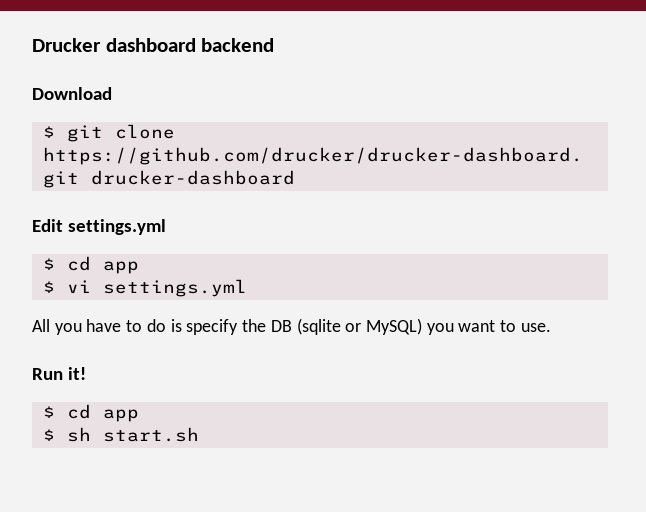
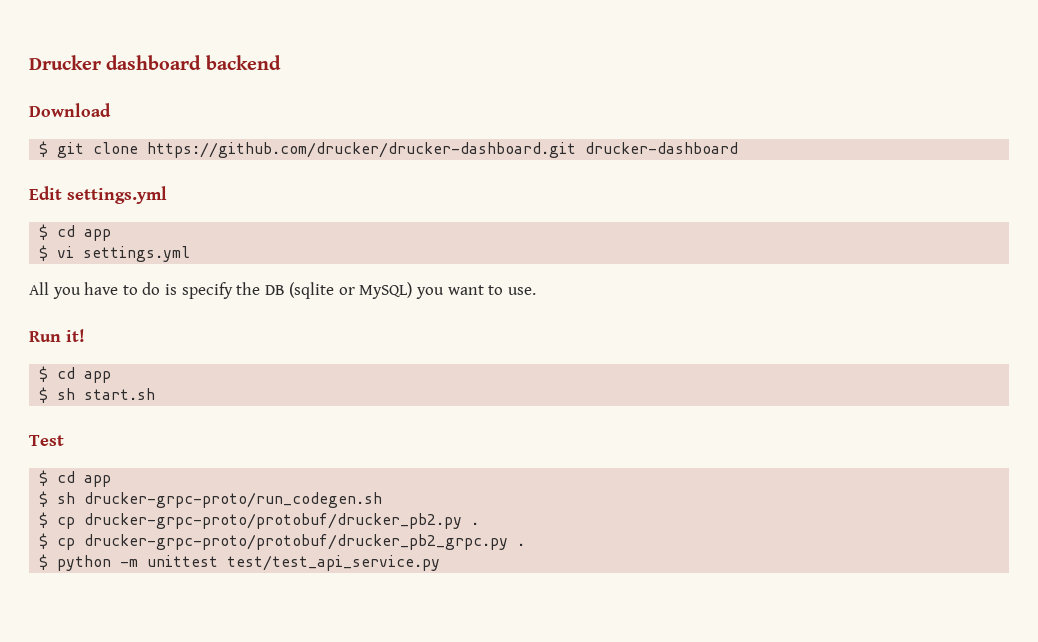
(199, 434) none -> [29,435,64,446] [39,470,112,487] [39,491,383,508] [39,512,480,529] [39,533,526,550] [39,554,441,571] // Test // $ cd app // $ sh drucker-grpc-proto/run_codegen.sh // $ cp drucker-grpc-proto/protobuf/drucker_pb2.py . // $ cp drucker-grpc-proto/protobuf/drucker_pb2_grpc.py . // $ python -m unittest test/test_api_service.py

